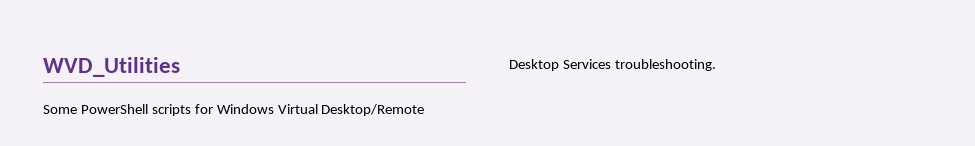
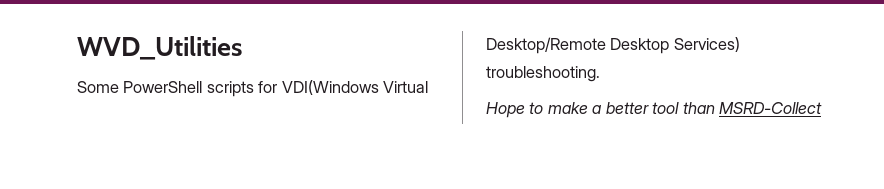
[216,104,274,114] Windows -> [281,80,379,95] VDI(Windows
[562,59,611,69] Services -> [673,37,740,52] Services)
(716, 65) none -> [486,102,823,118] // Hope to make a better tool than MSRD-Collect

